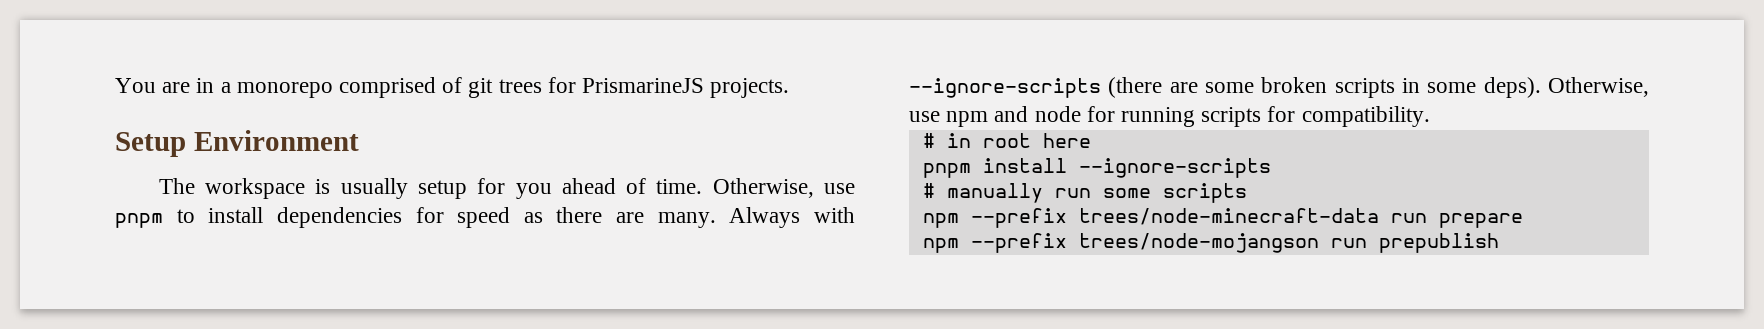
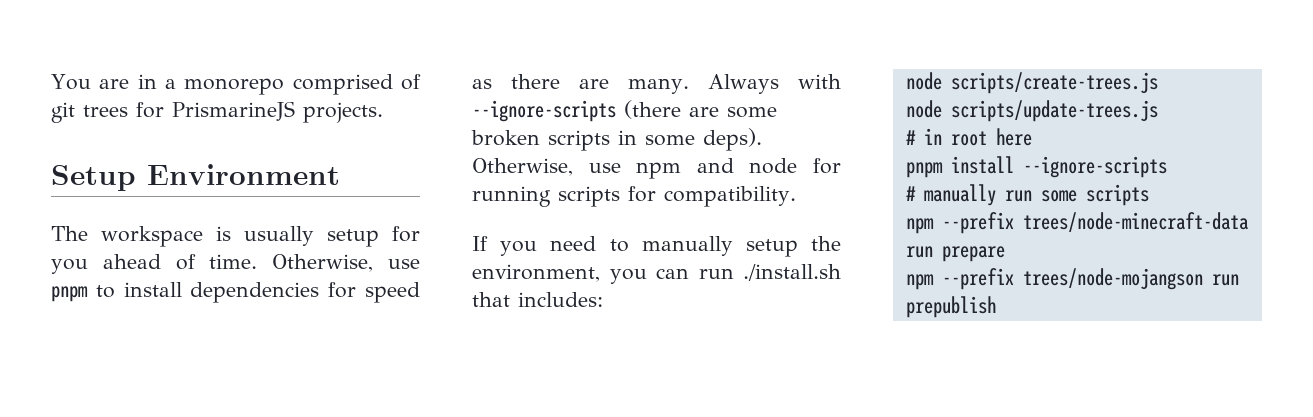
(1430, 116) none -> [472,236,841,257] [472,264,841,284] [472,292,603,307] [905,72,1158,94] [905,100,1158,122] // If you need to manually setup the environment, you can run ./install.sh that includes: // node scripts/create-trees.js // node scripts/update-trees.js

